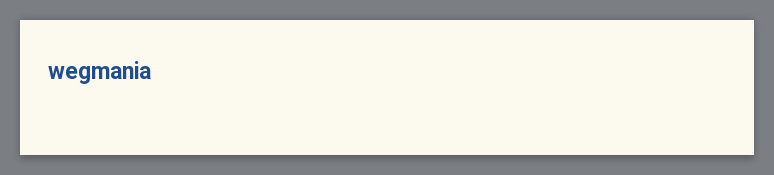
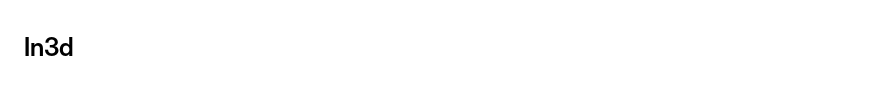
[48,61,151,84] wegmania -> [24,37,74,56] In3d

